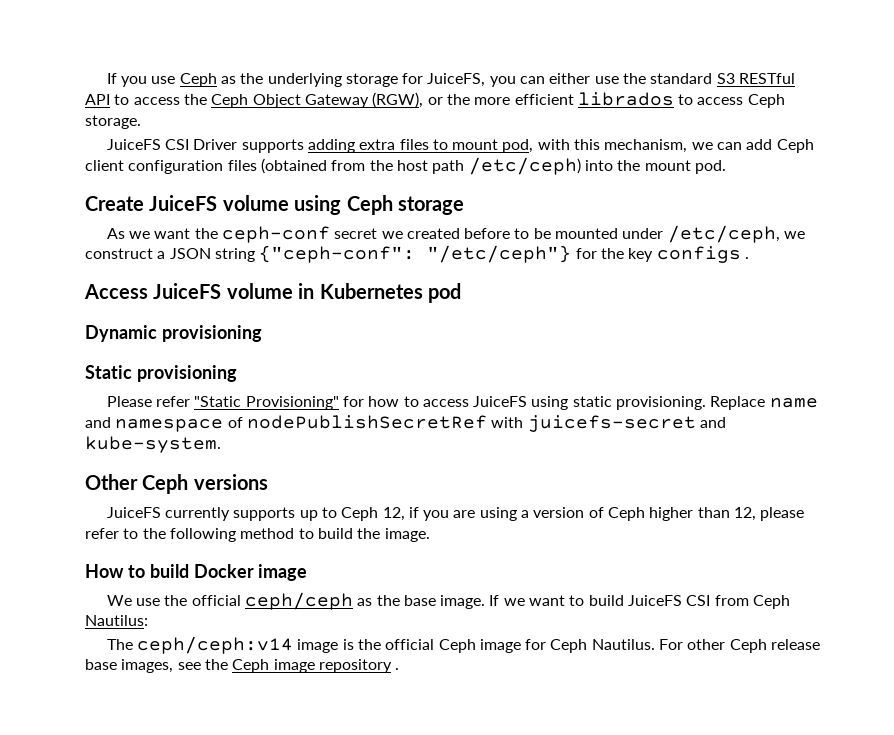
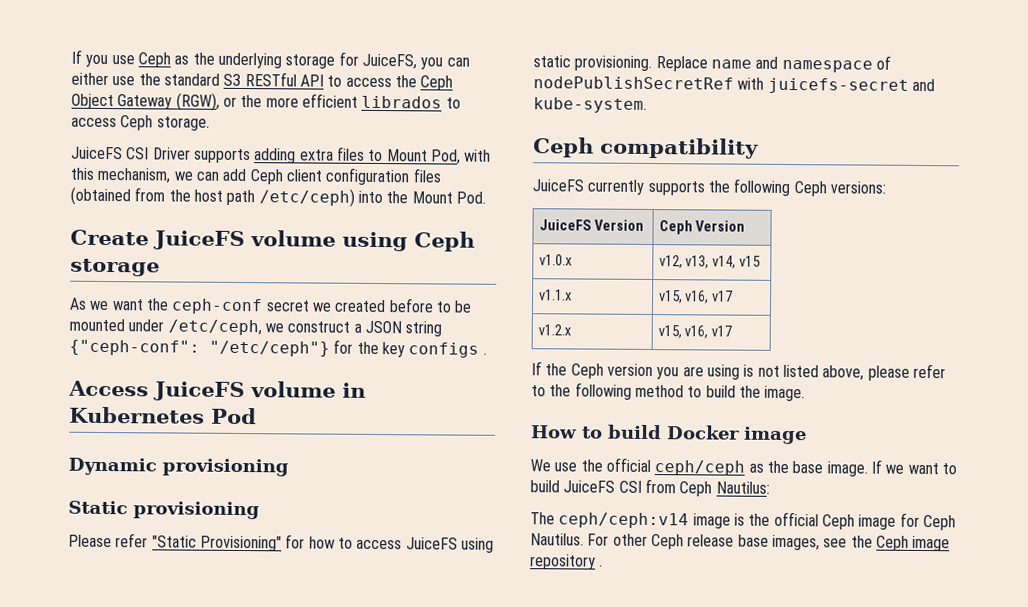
[452,139,534,153] mount pod, -> [386,149,461,165] Mount Pod,
[644,160,726,174] mount pod. -> [411,191,486,204] Mount Pod.
[428,283,461,303] pod -> [211,407,257,425] Pod
[85,474,268,494] Other Ceph versions -> [533,137,759,159] Ceph compatibility
[299,507,757,521] up to Ceph 12, if you are using a version of Ceph higher than 12, -> [707,178,886,197] [538,219,645,231] [658,220,746,235] [538,254,572,266] [658,255,762,269] [538,289,572,301] [658,290,734,304] [537,324,571,336] [657,325,733,339] [531,361,865,381] the following Ceph versions: // JuiceFS Version | Ceph Version // v1.0.x | v12, v13, v14, v15 // v1.1.x | v15, v16, v17 // v1.2.x | v15, v16, v17 // If the Ceph version you are using is not listed above,

